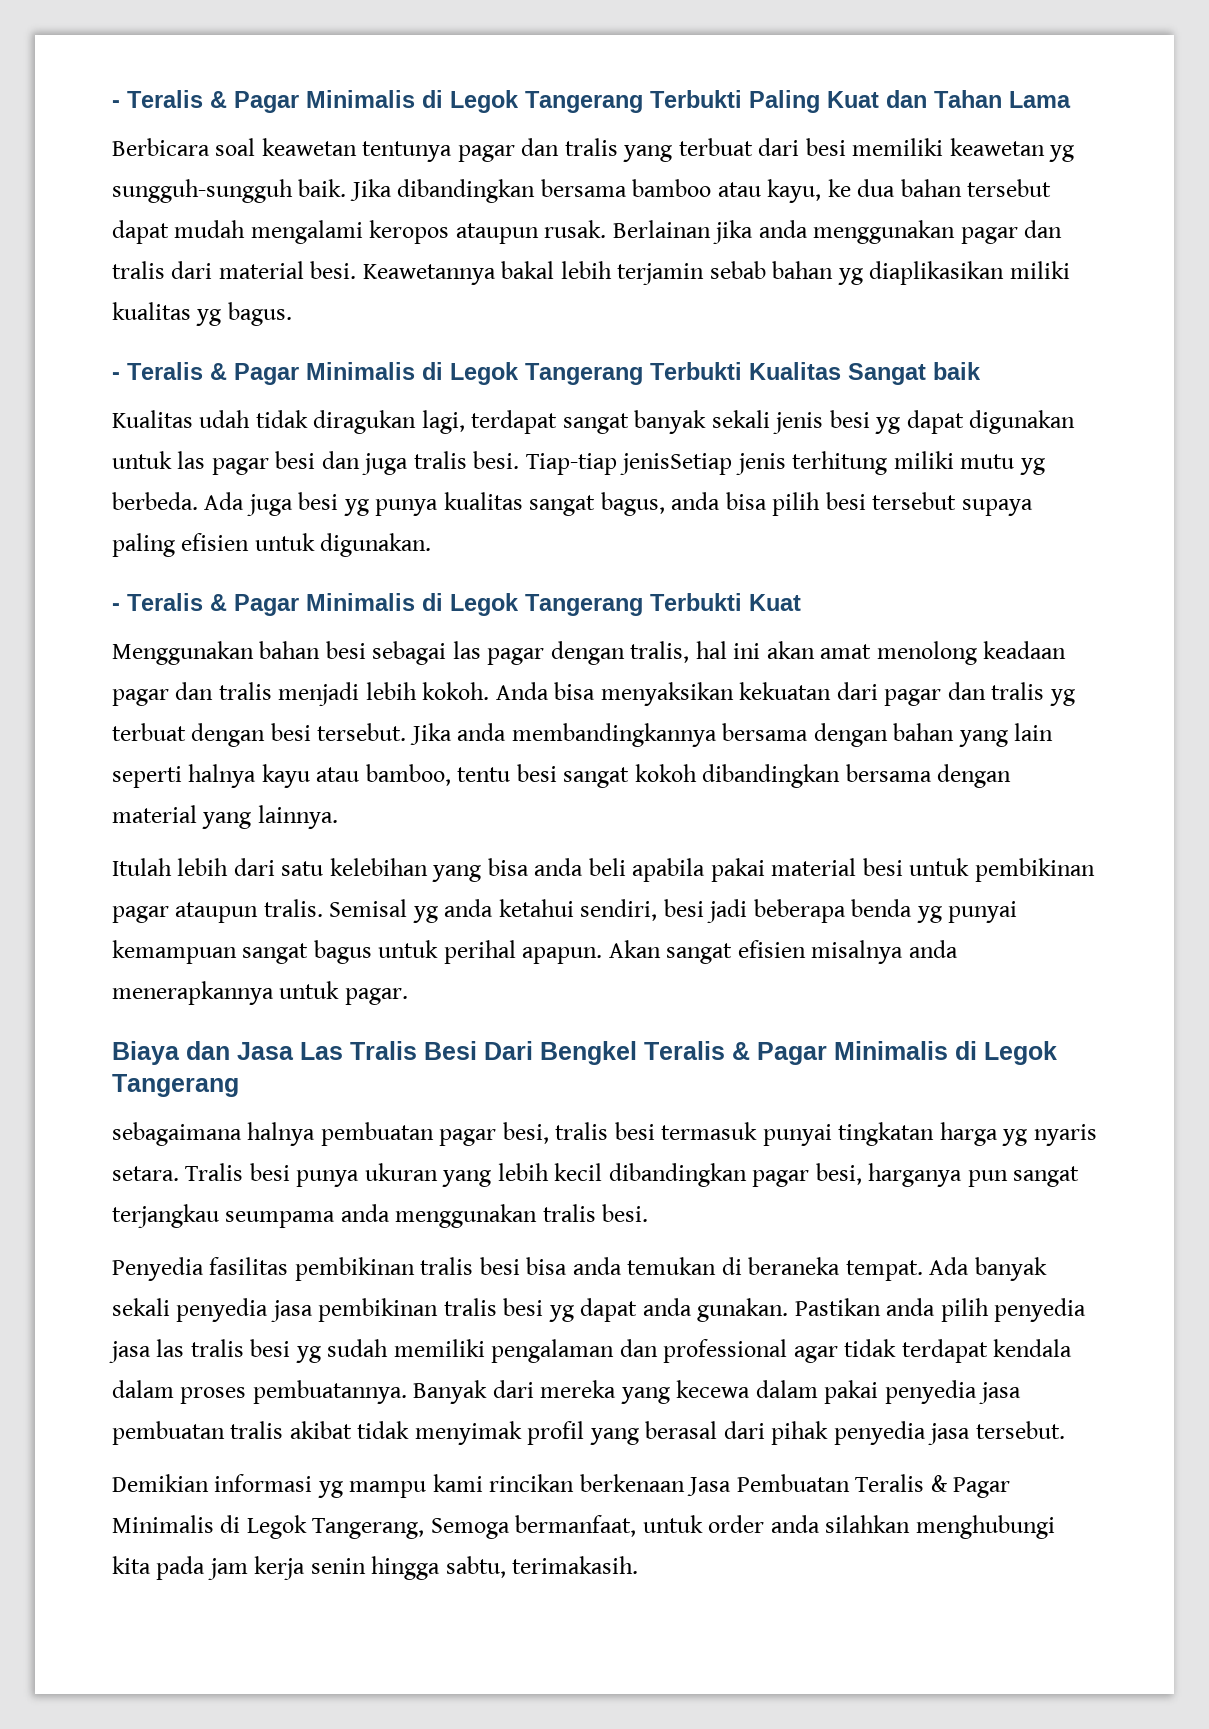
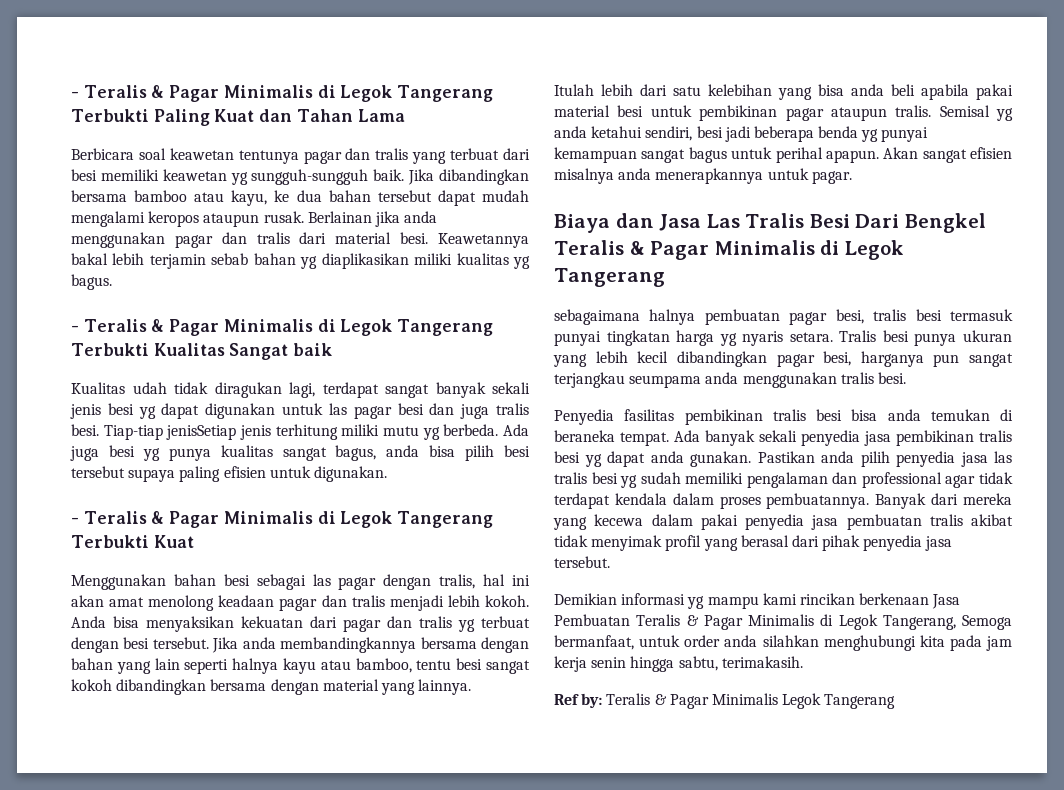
(639, 1565) none -> [554,693,896,709] // Ref by: Teralis & Pagar Minimalis Legok Tangerang

